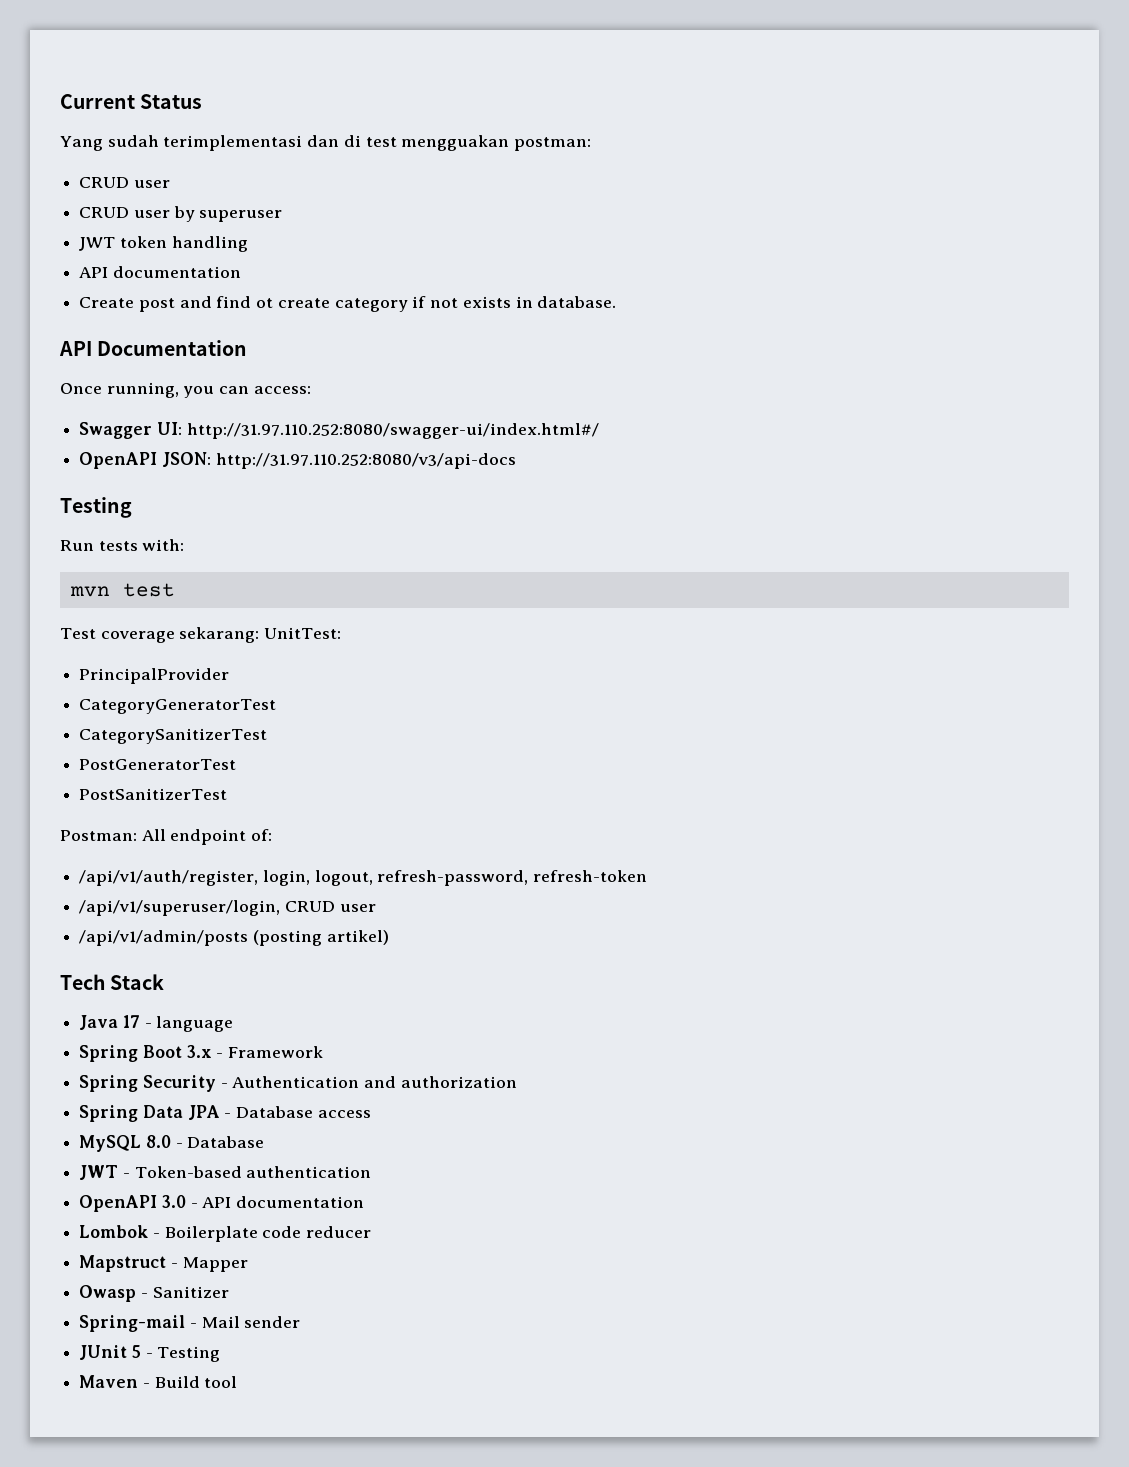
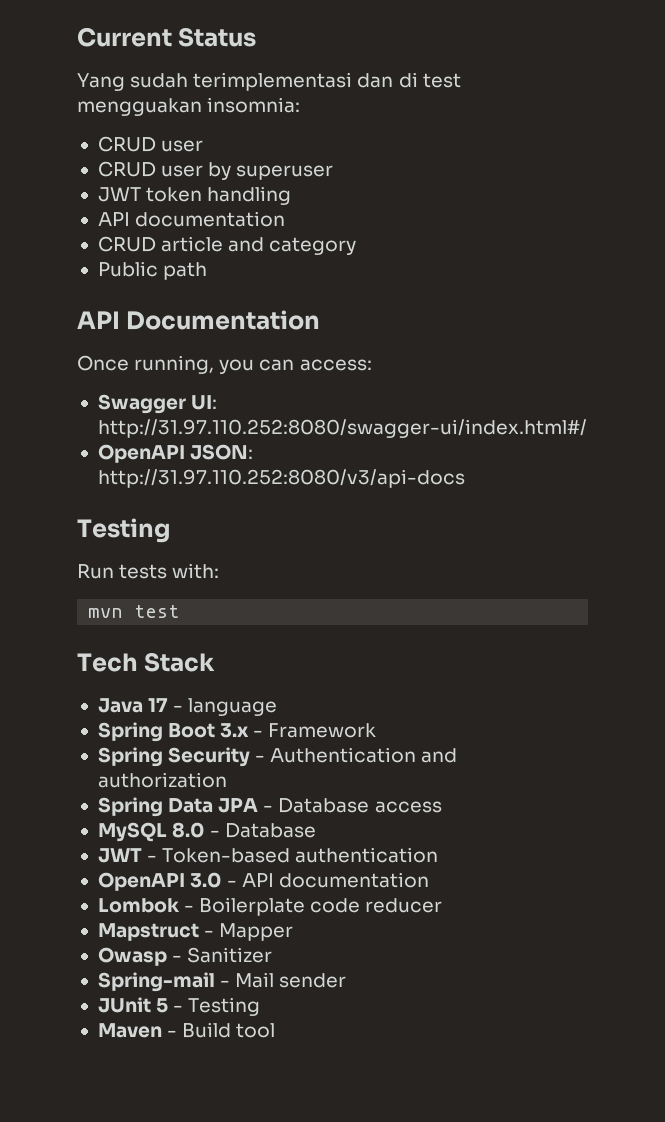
[514,137,592,151] postman: -> [207,97,301,113] insomnia:
[79,296,617,312] Create post and find ot create category if not exists in database. -> [97,236,357,255] [97,261,208,280] CRUD article and category // Public path
[60,627,342,643] [79,668,230,684] [79,699,277,714] [79,728,268,744] [79,759,237,770] [79,788,228,800] [60,829,273,845] [79,870,648,886] [79,900,376,916] [79,930,389,946] // Test coverage sekarang: UnitTest: // PrincipalProvider // CategoryGeneratorTest // CategorySanitizerTest // PostGeneratorTest // PostSanitizerTest // Postman: All endpoint of: // /api/v1/auth/register, login, logout, refresh-password, refresh-token // /api/v1/superuser/login, CRUD user // /api/v1/admin/posts (posting artikel) -> (180, 611) none

